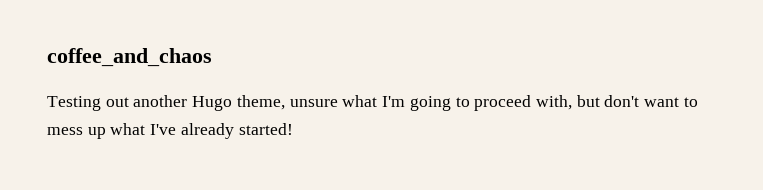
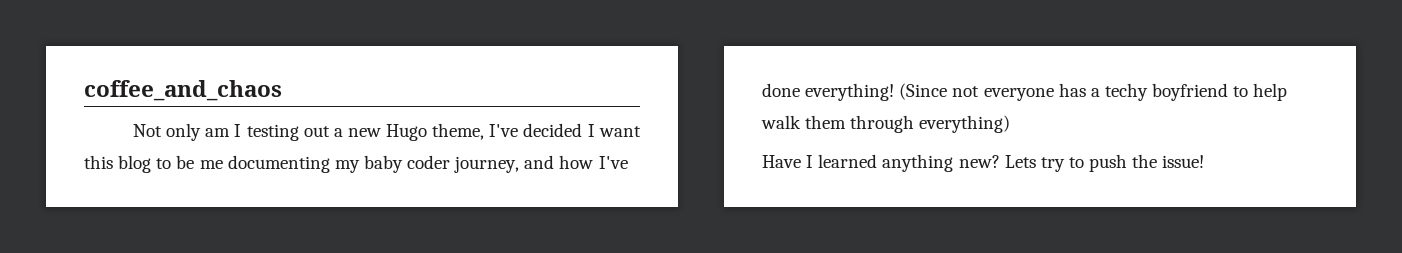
[47,95,698,111] [47,123,293,139] Testing out another Hugo theme, unsure what I'm going to proceed with, but don't want to mess up what I've already started! -> [133,123,641,141] [84,155,628,173] [762,83,1288,101] [761,115,1011,133] [762,154,1205,172] Not only am I testing out a new Hugo theme, I've decided I want this blog to be me documenting my baby coder journey, and how I've done everything! (Since not everyone has a techy boyfriend to help walk them through everything) // Have I learned anything new? Lets try to push the issue!

